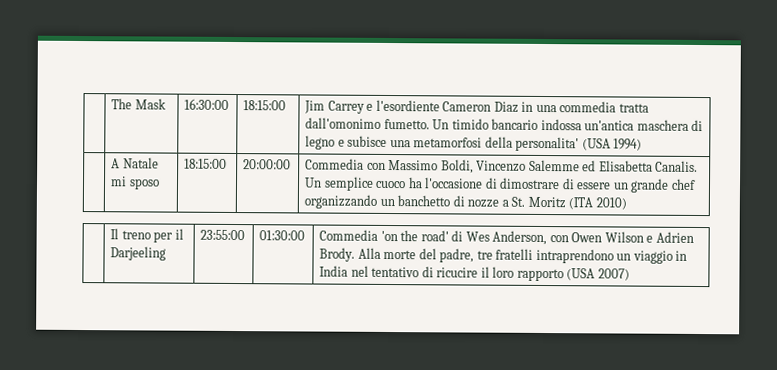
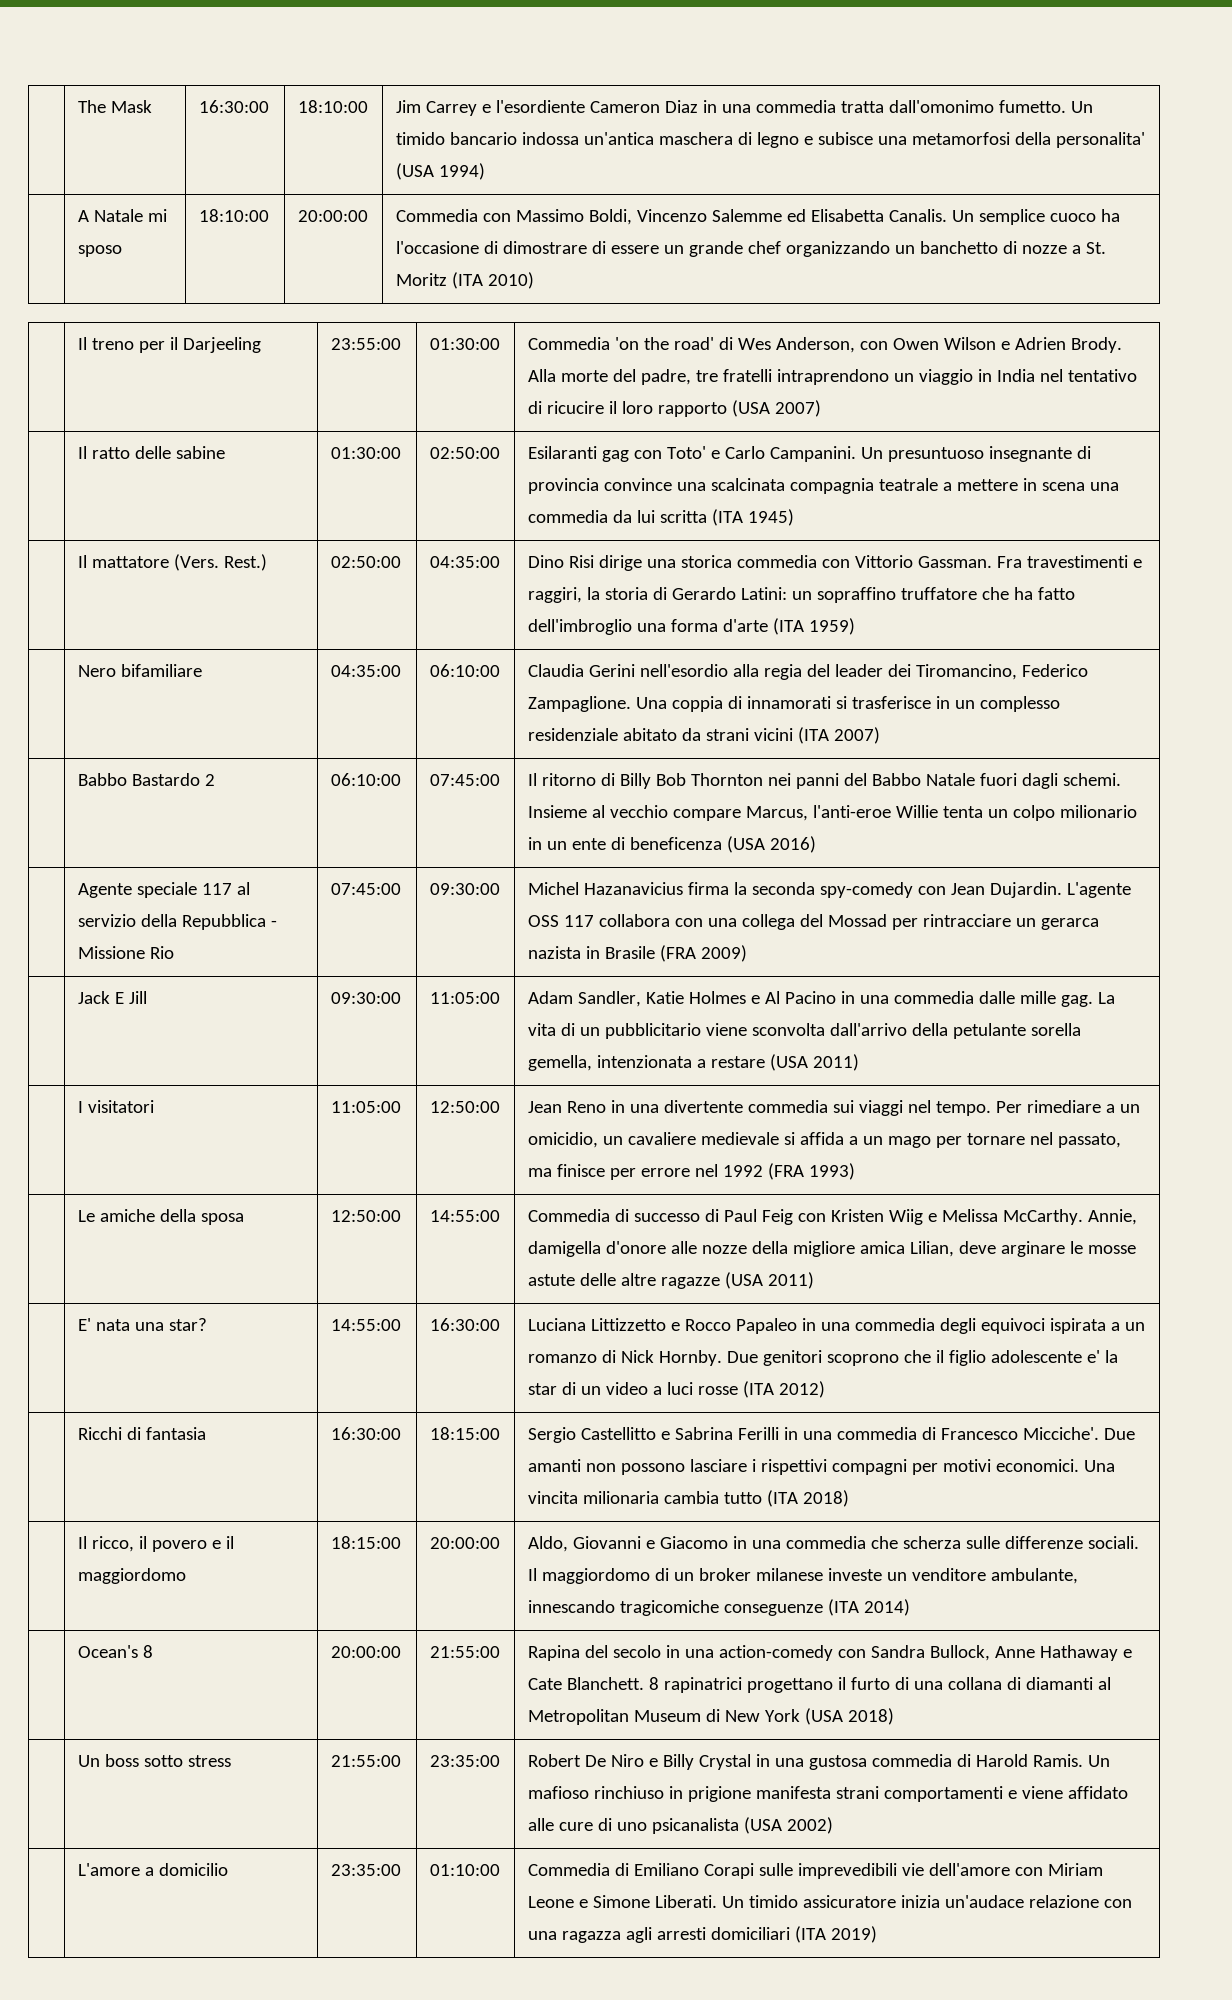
[243,100,287,111] 18:15:00 -> [297,100,368,113] 18:10:00
[184,158,228,169] 18:15:00 -> [198,209,269,222] 18:10:00
(630, 274) none -> [77,446,225,459] [330,447,401,459] [429,447,500,459] [527,446,1091,462] [527,478,1119,494] [527,509,794,526] [77,554,267,571] [330,556,401,568] [429,556,500,568] [527,555,1142,571] [527,587,1075,603] [527,618,855,635] [77,664,202,677] [330,665,401,677] [429,664,500,677] [527,664,1088,680] [527,696,1060,712] [527,727,880,744] [77,773,215,786] [330,773,401,786] [429,774,500,786] [527,773,1121,789] [527,805,1137,821] [527,836,816,853] [77,882,250,898] [77,914,277,930] [77,946,174,959] [330,883,401,895] [429,883,500,895] [527,882,1131,898] [527,914,1099,930] [527,945,747,962] [77,991,147,1004] [330,992,401,1004] [429,992,500,1004] [527,991,1115,1007] [527,1023,1081,1039] [527,1054,859,1071] [77,1100,154,1113] [330,1101,401,1113] [429,1101,500,1113] [527,1100,1140,1116] [527,1132,1121,1148] [527,1163,855,1180] [77,1209,244,1225] [330,1210,401,1222] [429,1210,500,1222] [527,1209,1137,1225] [527,1241,1136,1257] [527,1272,814,1289] [77,1318,207,1331] [330,1319,401,1331] [429,1318,500,1331] [527,1318,1145,1334] [527,1350,1118,1366] [527,1381,825,1398] [77,1427,206,1440] [330,1427,401,1440] [429,1427,500,1440] [527,1427,1135,1443] [527,1459,1115,1475] [527,1490,849,1507] [77,1536,234,1552] [77,1568,186,1584] [330,1536,401,1549] [429,1537,500,1549] [527,1536,1139,1552] [527,1568,1078,1584] [527,1599,910,1616] [77,1645,153,1658] [330,1646,401,1658] [429,1646,500,1658] [527,1645,1132,1661] [527,1677,1111,1693] [527,1708,894,1725] [77,1754,231,1767] [330,1755,401,1767] [429,1755,500,1767] [527,1754,1110,1770] [527,1786,1128,1802] [527,1817,833,1834] [77,1863,228,1876] [330,1864,401,1876] [429,1864,500,1876] [527,1863,1103,1879] [527,1895,1132,1908] [527,1926,877,1943] // | Il ratto delle sabine | 01:30:00 | 02:50:00 | Esilaranti gag con Toto' e Carlo Campanini. Un presuntuoso insegnante di provincia convince una scalcinata compagnia teatrale a mettere in scena una commedia da lui scritta (ITA 1945) // | Il mattatore (Vers. Rest.) | 02:50:00 | 04:35:00 | Dino Risi dirige una storica commedia con Vittorio Gassman. Fra travestimenti e raggiri, la storia di Gerardo Latini: un sopraffino truffatore che ha fatto dell'imbroglio una forma d'arte (ITA 1959) // | Nero bifamiliare | 04:35:00 | 06:10:00 | Claudia Gerini nell'esordio alla regia del leader dei Tiromancino, Federico Zampaglione. Una coppia di innamorati si trasferisce in un complesso residenziale abitato da strani vicini (ITA 2007) // | Babbo Bastardo 2 | 06:10:00 | 07:45:00 | Il ritorno di Billy Bob Thornton nei panni del Babbo Natale fuori dagli schemi. Insieme al vecchio compare Marcus, l'anti-eroe Willie tenta un colpo milionario in un ente di beneficenza (USA 2016) // | Agente speciale 117 al servizio della Repubblica - Missione Rio | 07:45:00 | 09:30:00 | Michel Hazanavicius firma la seconda spy-comedy con Jean Dujardin. L'agente OSS 117 collabora con una collega del Mossad per rintracciare un gerarca nazista in Brasile (FRA 2009) // | Jack E Jill | 09:30:00 | 11:05:00 | Adam Sandler, Katie Holmes e Al Pacino in una commedia dalle mille gag. La vita di un pubblicitario viene sconvolta dall'arrivo della petulante sorella gemella, intenzionata a restare (USA 2011) // | I visitatori | 11:05:00 | 12:50:00 | Jean Reno in una divertente commedia sui viaggi nel tempo. Per rimediare a un omicidio, un cavaliere medievale si affida a un mago per tornare nel passato, ma finisce per errore nel 1992 (FRA 1993) // | Le amiche della sposa | 12:50:00 | 14:55:00 | Commedia di successo di Paul Feig con Kristen Wiig e Melissa McCarthy. Annie, damigella d'onore alle nozze della migliore amica Lilian, deve arginare le mosse astute delle altre ragazze (USA 2011) // | E' nata una star? | 14:55:00 | 16:30:00 | Luciana Littizzetto e Rocco Papaleo in una commedia degli equivoci ispirata a un romanzo di Nick Hornby. Due genitori scoprono che il figlio adolescente e' la star di un video a luci rosse (ITA 2012) // | Ricchi di fantasia | 16:30:00 | 18:15:00 | Sergio Castellitto e Sabrina Ferilli in una commedia di Francesco Micciche'. Due amanti non possono lasciare i rispettivi compagni per motivi economici. Una vincita milionaria cambia tutto (ITA 2018) // | Il ricco, il povero e il maggiordomo | 18:15:00 | 20:00:00 | Aldo, Giovanni e Giacomo in una commedia che scherza sulle differenze sociali. Il maggiordomo di un broker milanese investe un venditore ambulante, innescando tragicomiche conseguenze (ITA 2014) // | Ocean's 8 | 20:00:00 | 21:55:00 | Rapina del secolo in una action-comedy con Sandra Bullock, Anne Hathaway e Cate Blanchett. 8 rapinatrici progettano il furto di una collana di diamanti al Metropolitan Museum di New York (USA 2018) // | Un boss sotto stress | 21:55:00 | 23:35:00 | Robert De Niro e Billy Crystal in una gustosa commedia di Harold Ramis. Un mafioso rinchiuso in prigione manifesta strani comportamenti e viene affidato alle cure di uno psicanalista (USA 2002) // | L'amore a domicilio | 23:35:00 | 01:10:00 | Commedia di Emiliano Corapi sulle imprevedibili vie dell'amore con Miriam Leone e Simone Liberati. Un timido assicuratore inizia un'audace relazione con una ragazza agli arresti domiciliari (ITA 2019)

